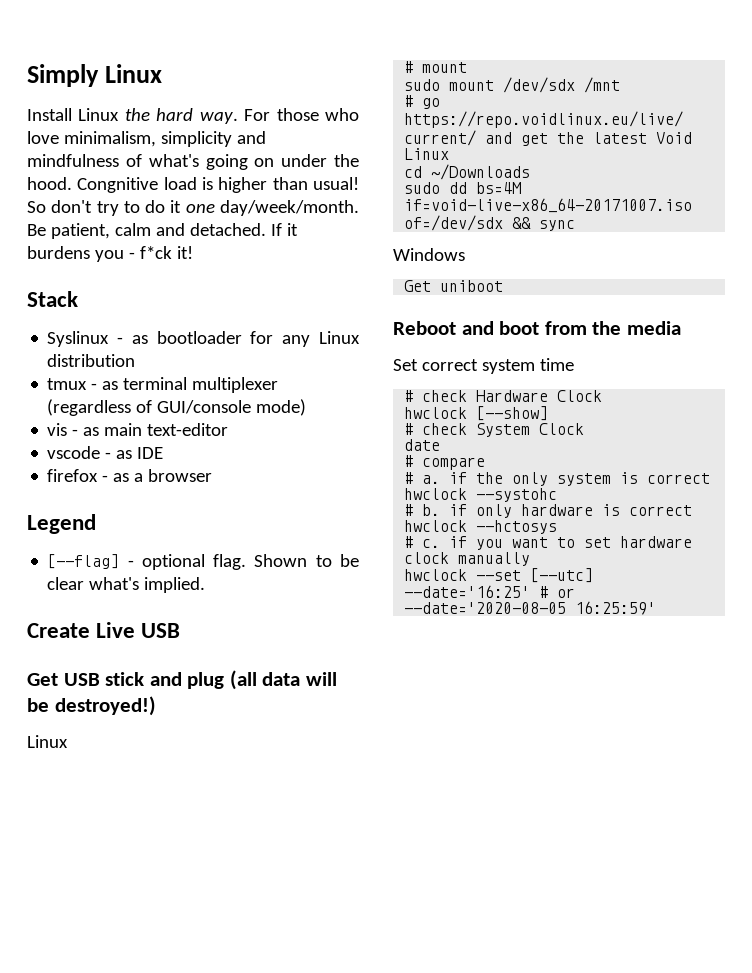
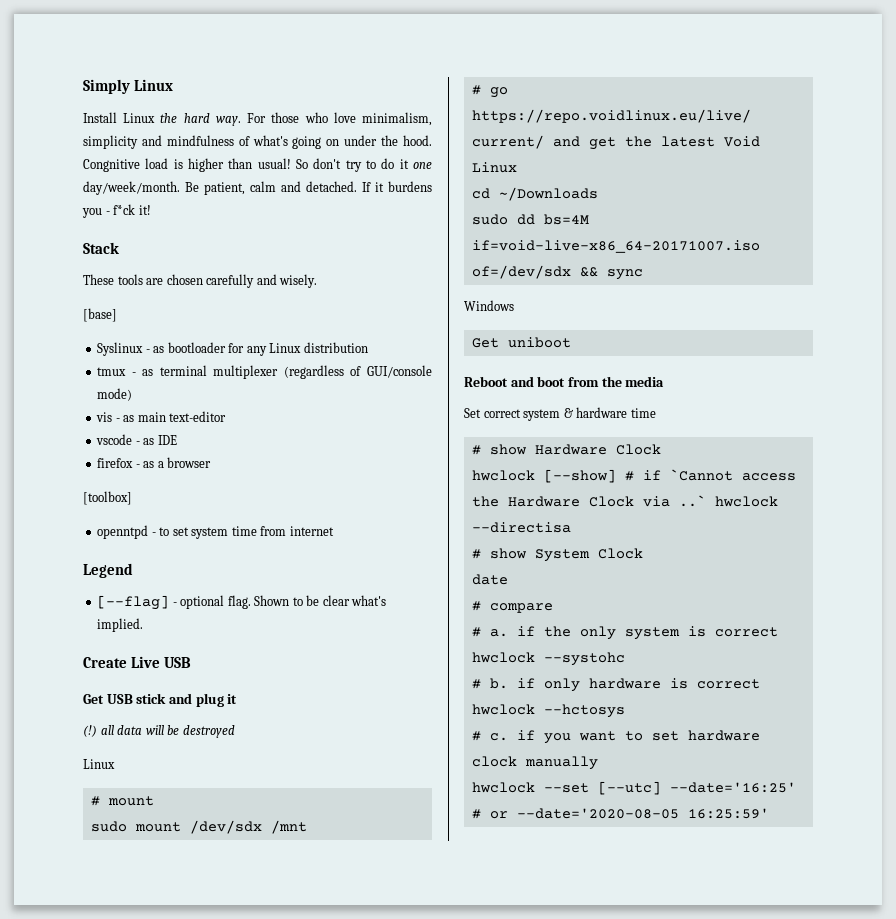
(78, 299) none -> [83,274,318,288] [83,308,117,322] // These tools are chosen carefully and wisely. // [base]
(213, 475) none -> [83,491,132,505] [97,525,334,539] // [toolbox] // openntpd - to set system time from internet
[229,670,257,690] (all -> [227,694,238,704] [83,725,114,737] it // (!) all
[54,696,156,716] destroyed!) -> [182,725,235,738] destroyed
(535, 366) none -> [563,407,628,418] & hardware
[422,390,468,402] check -> [489,444,527,455] show
[404,423,468,435] // # check -> [624,469,796,481] [471,495,778,507] [471,522,571,533] [471,548,527,559] # if `Cannot access the Hardware Clock via ..` hwclock --directisa // # show

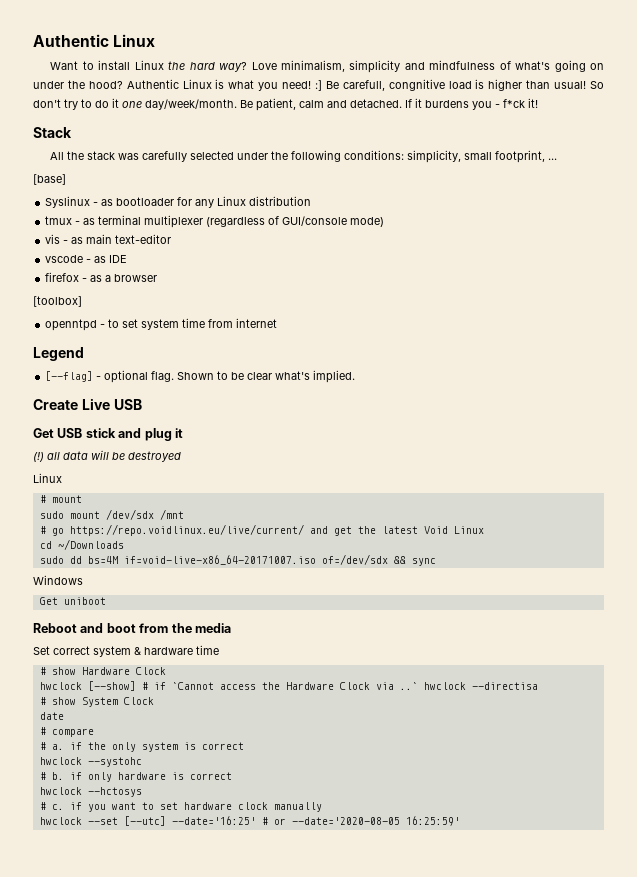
[83,79,174,94] [83,112,356,126] Simply Linux // Install Linux the hard way. For those who love -> [33,34,156,47] [50,60,277,72] Authentic Linux // Want to install Linux the hard way? Love
[403,135,433,146] [83,159,140,172] hood. Congnitive -> [88,79,445,91] hood? Authentic Linux is what you need! :] Be carefull, congnitive
[83,274,318,288] These tools are chosen carefully and wisely. -> [50,150,558,163] All the stack was carefully selected under the following conditions: simplicity, small footprint, ...

